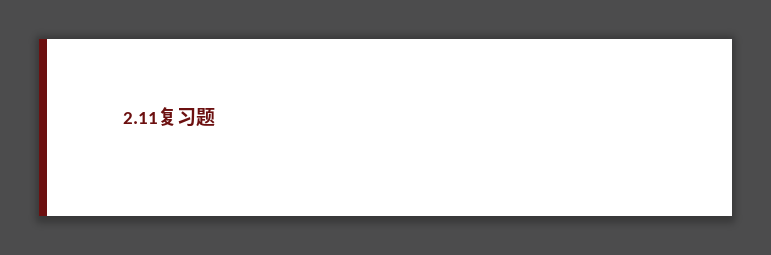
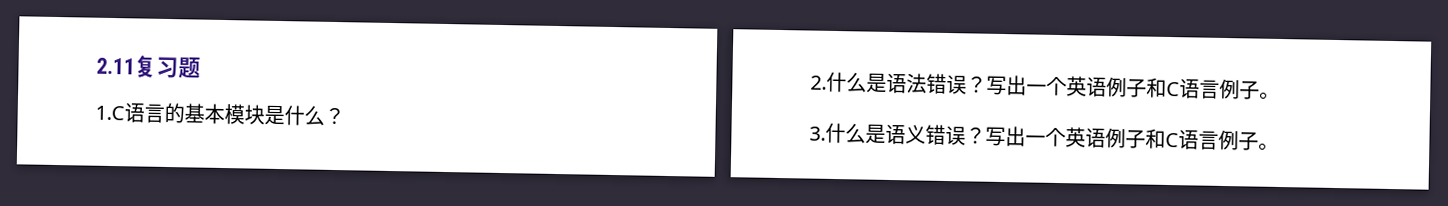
(215, 117) none -> [95,102,345,126] [810,71,1280,100] [809,122,1279,151] // 1.C语言的基本模块是什么？ // 2.什么是语法错误？写出一个英语例子和C语言例子。 // 3.什么是语义错误？写出一个英语例子和C语言例子。

